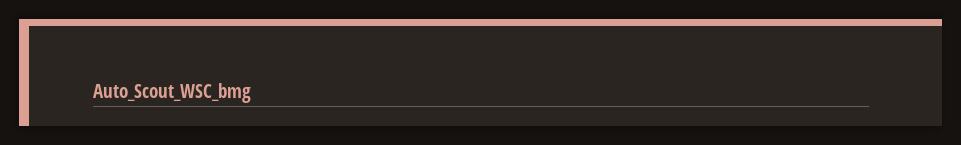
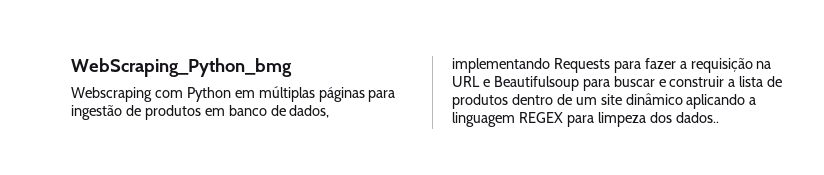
[93,83,251,103] Auto_Scout_WSC_bmg -> [71,58,292,77] [71,86,396,102] [71,105,330,120] [452,58,772,73] [452,76,783,91] [452,93,757,109] [452,112,719,127] WebScraping_Python_bmg // Webscraping com Python em múltiplas páginas para ingestão de produtos em banco de dados, implementando Requests para fazer a requisição na URL e Beautifulsoup para buscar e construir a lista de produtos dentro de um site dinâmico aplicando a linguagem REGEX para limpeza dos dados..

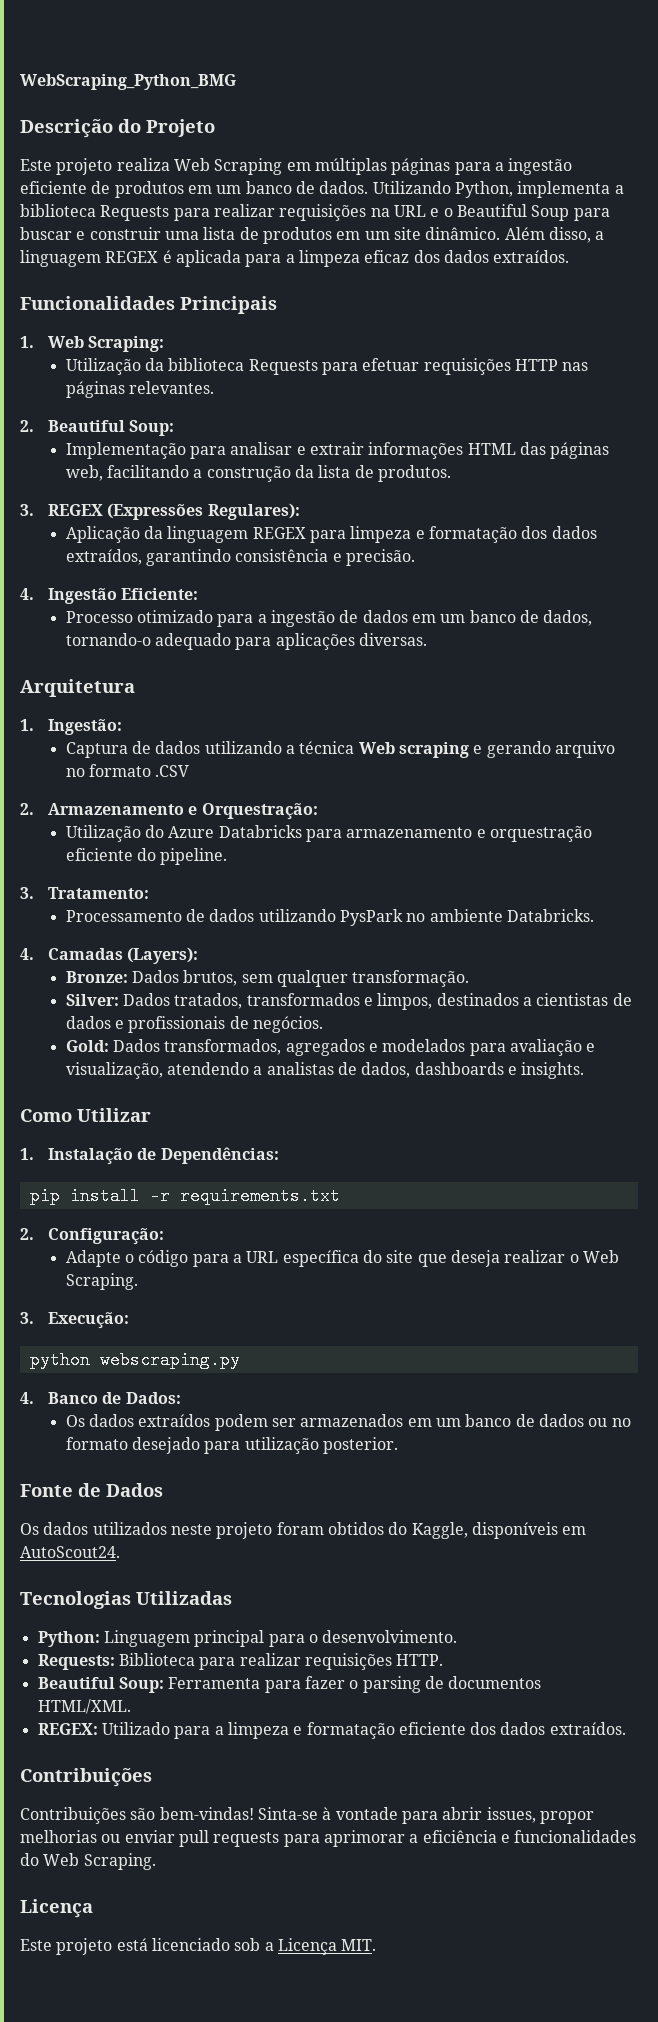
[71,58,292,77] [71,87,231,102] WebScraping_Python_bmg // Webscraping com Python -> [20,74,236,90] [20,119,215,138] [20,158,283,175] WebScraping_Python_BMG // Descrição do Projeto // Este projeto realiza Web Scraping
[71,105,330,120] [452,58,772,73] [452,76,579,91] ingestão de produtos em banco de dados, implementando Requests para fazer a requisição na URL e Beautifulsoup -> [494,158,573,175] [20,181,624,198] [20,204,570,221] a ingestão eficiente de produtos em um banco de dados. Utilizando Python, implementa a biblioteca Requests para realizar requisições na URL e o Beautiful Soup
[728,79,736,87] a -> [164,231,199,240] uma
[511,93,757,109] [452,112,719,127] dentro de um site dinâmico aplicando a linguagem REGEX para limpeza dos dados.. -> [336,227,605,243] [20,250,570,267] [20,296,277,314] [20,336,165,352] [65,358,589,375] [65,381,215,398] [20,420,175,436] [65,442,610,459] [65,465,451,482] [20,503,300,520] [65,526,597,543] [65,549,416,566] [20,588,199,604] [65,610,593,627] [65,633,428,650] [20,679,135,697] [20,719,123,735] [65,741,615,758] [65,764,190,777] [20,803,318,820] [65,825,592,842] [65,848,228,865] [20,887,150,899] [65,909,594,926] [20,947,199,964] [65,970,470,987] [65,993,632,1010] [65,1016,324,1033] [65,1039,596,1056] [65,1062,585,1079] [20,1108,151,1122] [20,1147,279,1165] [29,1187,340,1205] [20,1228,165,1245] [65,1250,619,1267] [65,1273,138,1290] [20,1312,130,1329] [29,1351,240,1369] [20,1392,181,1404] [65,1414,631,1431] [65,1437,399,1454] [20,1483,163,1497] [20,1522,587,1539] [20,1546,120,1558] [20,1591,232,1609] [37,1630,458,1647] [37,1653,444,1670] [37,1676,542,1693] [37,1699,131,1714] [37,1722,626,1739] [20,1768,152,1787] [20,1807,594,1824] [20,1830,637,1847] [20,1853,156,1870] [20,1899,93,1918] [20,1938,377,1955] em um site dinâmico. Além disso, a linguagem REGEX é aplicada para a limpeza eficaz dos dados extraídos. // Funcionalidades Principais // 1. Web Scraping: // Utilização da biblioteca Requests para efetuar requisições HTTP nas páginas relevantes. // 2. Beautiful Soup: // Implementação para analisar e extrair informações HTML das páginas web, facilitando a construção da lista de produtos. // 3. REGEX (Expressões Regulares): // Aplicação da linguagem REGEX para limpeza e formatação dos dados extraídos, garantindo consistência e precisão. // 4. Ingestão Eficiente: // Processo otimizado para a ingestão de dados em um banco de dados, tornando-o adequado para aplicações diversas. // Arquitetura // 1. Ingestão: // Captura de dados utilizando a técnica Web scraping e gerando arquivo no formato .CSV // 2. Armazenamento e Orquestração: // Utilização do Azure Databricks para armazenamento e orquestração eficiente do pipeline. // 3. Tratamento: // Processamento de dados utilizando PysPark no ambiente Databricks. // 4. Camadas (Layers): // Bronze: Dados brutos, sem qualquer transformação. // Silver: Dados tratados, transformados e limpos, destinados a cientistas de dados e profissionais de negócios. // Gold: Dados transformados, agregados e modelados para avaliação e visualização, atendendo a analistas de dados, dashboards e insights. // Como Utilizar // 1. Instalação de Dependências: // pip install -r requirements.txt // 2. Configuração: // Adapte o código para a URL específica do site que deseja realizar o Web Scraping. // 3. Execução: // python webscraping.py // 4. Banco de Dados: // Os dados extraídos podem ser armazenados em um banco de dados ou no formato desejado para utilização posterior. // Fonte de Dados // Os dados utilizados neste projeto foram obtidos do Kaggle, disponíveis em AutoScout24. // Tecnologias Utilizadas // Python: Linguagem principal para o desenvolvimento. // Requests: Biblioteca para realizar requisições HTTP. // Beautiful Soup: Ferramenta para fazer o parsing de documentos HTML/XML. // REGEX: Utilizado para a limpeza e formatação eficiente dos dados extraídos. // Contribuições // Contribuições são bem-vindas! Sinta-se à vontade para abrir issues, propor melhorias ou enviar pull requests para aprimorar a eficiência e funcionalidades do Web Scraping. // Licença // Este projeto está licenciado sob a Licença MIT.

